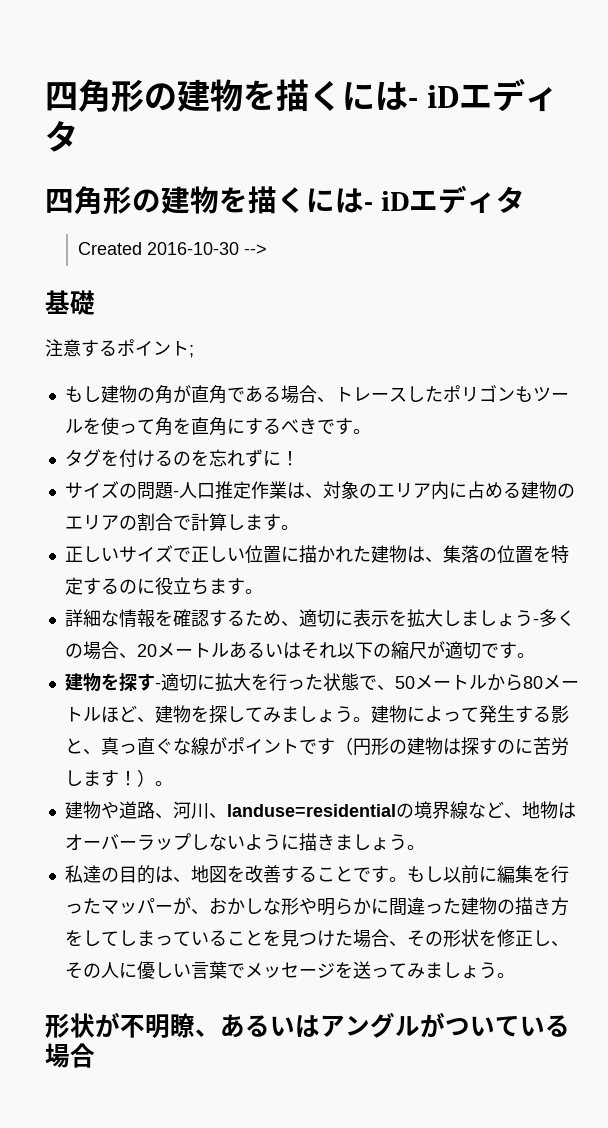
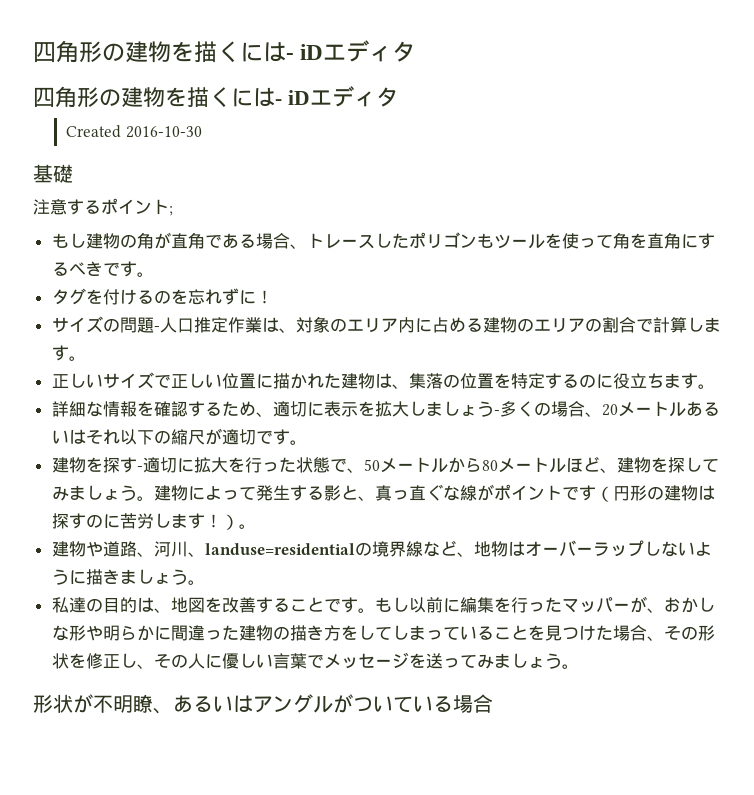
[244,244,268,255] --> -> (202, 132) none

